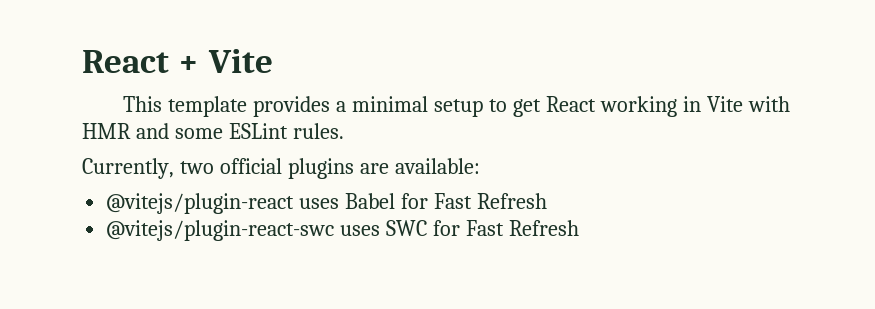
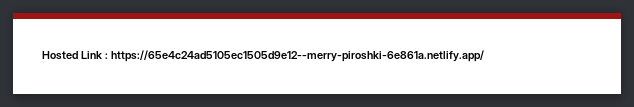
[82,49,273,73] [123,96,790,117] [82,123,344,139] [82,158,480,179] [106,193,547,214] [106,220,579,241] React + Vite // This template provides a minimal setup to get React working in Vite with HMR and some ESLint rules. // Currently, two official plugins are available: // @vitejs/plugin-react uses Babel for Fast Refresh // @vitejs/plugin-react-swc uses SWC for Fast Refresh -> [42,50,484,62] Hosted Link : https://65e4c24ad5105ec1505d9e12--merry-piroshki-6e861a.netlify.app/

